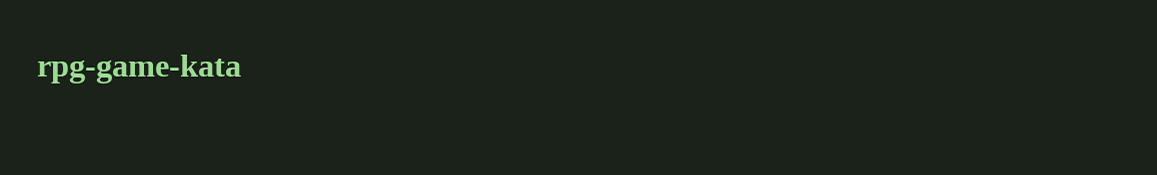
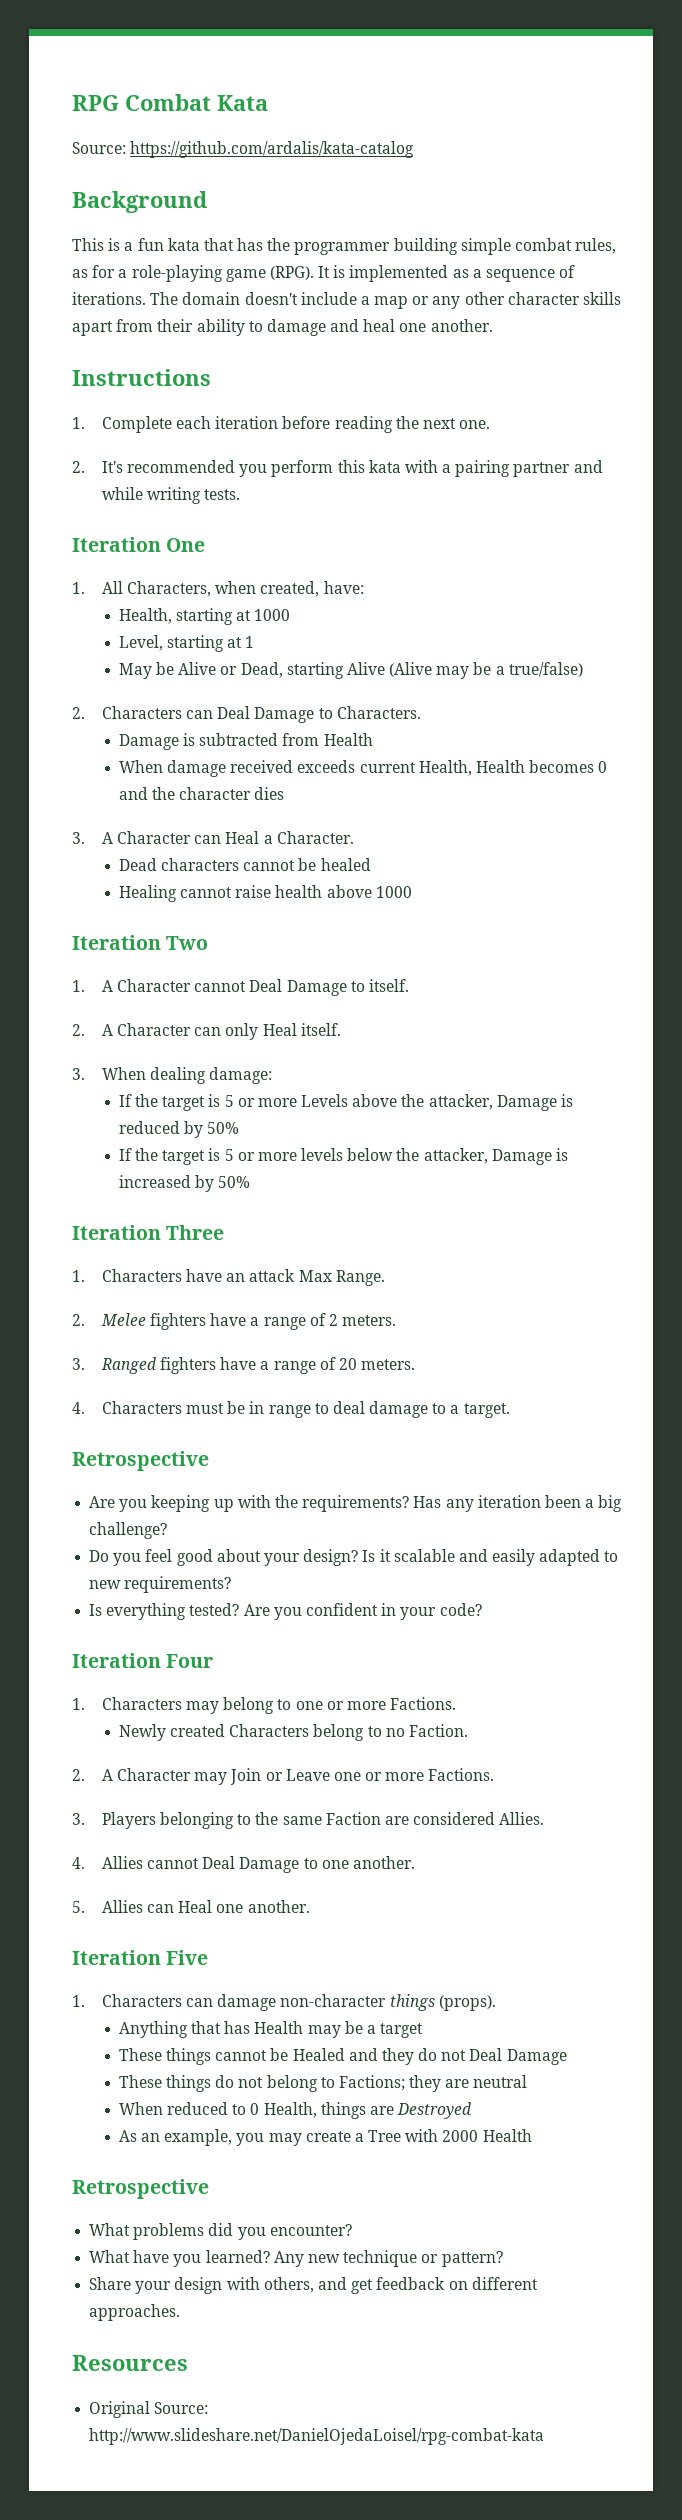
[37,54,242,84] rpg-game-kata -> [72,94,268,111] [72,141,415,158] [72,191,207,213] [72,238,617,255] [72,265,576,282] [72,292,622,309] [72,319,493,336] [72,369,211,386] [72,416,491,433] [72,460,603,477] [101,487,241,504] [72,537,206,552] [72,581,364,597] [118,608,291,625] [118,635,255,652] [118,662,583,679] [72,706,421,723] [118,733,373,750] [118,760,608,777] [118,787,285,800] [72,831,354,844] [118,858,371,871] [118,885,412,902] [72,935,209,950] [72,979,409,996] [72,1023,341,1040] [72,1067,273,1084] [118,1094,574,1111] [118,1121,240,1138] [118,1148,569,1165] [118,1175,251,1192] [72,1225,225,1240] [72,1269,385,1286] [72,1313,397,1330] [72,1357,416,1374] [72,1401,510,1418] [72,1451,209,1471] [89,1495,623,1512] [89,1522,168,1539] [89,1549,619,1566] [89,1576,232,1593] [89,1603,482,1620] [72,1653,214,1668] [72,1697,457,1714] [118,1724,468,1741] [72,1768,495,1785] [72,1812,545,1829] [72,1856,415,1873] [72,1900,310,1913] [72,1950,209,1965] [72,1994,496,2011] [118,2021,424,2038] [118,2048,567,2065] [118,2075,528,2092] [118,2102,473,2119] [118,2129,532,2146] [72,2179,209,2199] [89,2223,352,2240] [89,2250,503,2267] [89,2277,538,2294] [89,2304,181,2321] [72,2355,188,2371] [89,2401,209,2418] [89,2428,545,2445] RPG Combat Kata // Source: https://github.com/ardalis/kata-catalog // Background // This is a fun kata that has the programmer building simple combat rules, as for a role-playing game (RPG). It is implemented as a sequence of iterations. The domain doesn't include a map or any other character skills apart from their ability to damage and heal one another. // Instructions // 1. Complete each iteration before reading the next one. // 2. It's recommended you perform this kata with a pairing partner and while writing tests. // Iteration One // 1. All Characters, when created, have: // Health, starting at 1000 // Level, starting at 1 // May be Alive or Dead, starting Alive (Alive may be a true/false) // 2. Characters can Deal Damage to Characters. // Damage is subtracted from Health // When damage received exceeds current Health, Health becomes 0 and the character dies // 3. A Character can Heal a Character. // Dead characters cannot be healed // Healing cannot raise health above 1000 // Iteration Two // 1. A Character cannot Deal Damage to itself. // 2. A Character can only Heal itself. // 3. When dealing damage: // If the target is 5 or more Levels above the attacker, Damage is reduced by 50% // If the target is 5 or more levels below the attacker, Damage is increased by 50% // Iteration Three // 1. Characters have an attack Max Range. // 2. Melee fighters have a range of 2 meters. // 3. Ranged fighters have a range of 20 meters. // 4. Characters must be in range to deal damage to a target. // Retrospective // Are you keeping up with the requirements? Has any iteration been a big challenge? // Do you feel good about your design? Is it scalable and easily adapted to new requirements? // Is everything tested? Are you confident in your code? // Iteration Four // 1. Characters may belong to one or more Factions. // Newly created Characters belong to no Faction. // 2. A Character may Join or Leave one or more Factions. // 3. Players belonging to the same Faction are considered Allies. // 4. Allies cannot Deal Damage to one another. // 5. Allies can Heal one another. // Iteration Five // 1. Characters can damage non-character things (props). // Anything that has Health may be a target // These things cannot be Healed and they do not Deal Damage // These things do not belong to Factions; they are neutral // When reduced to 0 Health, things are Destroyed // As an example, you may create a Tree with 2000 Health // Retrospective // What problems did you encounter? // What have you learned? Any new technique or pattern? // Share your design with others, and get feedback on different approaches. // Resources // Original Source: http://www.slideshare.net/DanielOjedaLoisel/rpg-combat-kata

